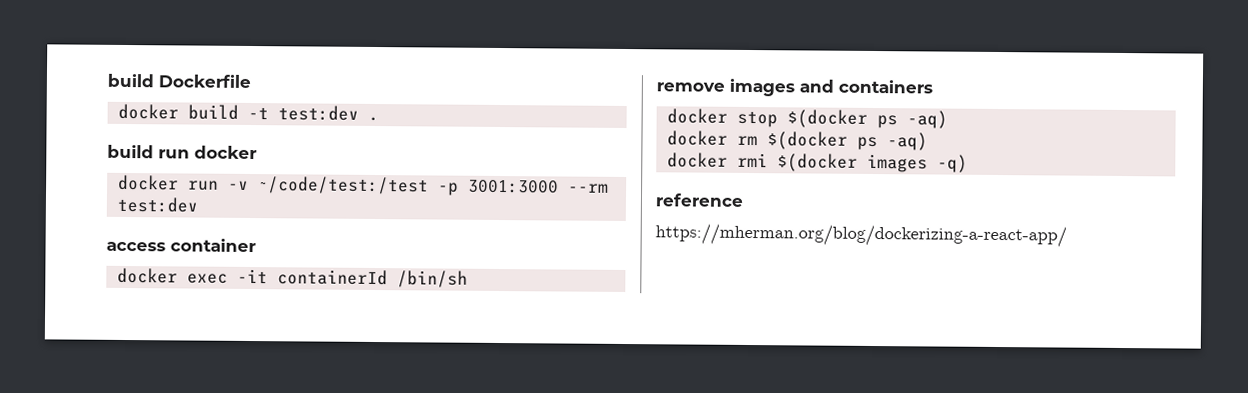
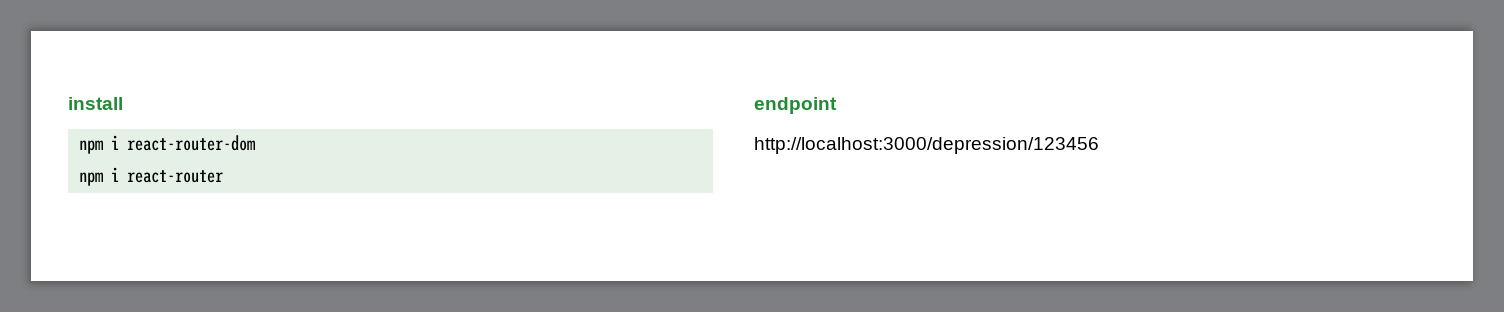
[107,73,251,89] [117,103,379,122] [107,144,257,160] [117,174,609,196] [116,196,198,213] [106,238,256,253] [116,267,468,288] [656,78,933,97] [666,108,948,129] [666,130,928,151] [666,152,968,173] [655,193,744,207] [655,223,1067,248] build Dockerfile // docker build -t test:dev . // build run docker // docker run -v ~/code/test:/test -p 3001:3000 --rm test:dev // access container // docker exec -it containerId /bin/sh // remove images and containers // docker stop $(docker ps -aq) // docker rm $(docker ps -aq) // docker rmi $(docker images -q) // reference // https://mherman.org/blog/dockerizing-a-react-app/ -> [68,97,123,110] [79,135,256,154] [79,167,224,186] [754,97,837,114] [754,137,1099,154] install // npm i react-router-dom // npm i react-router // endpoint // http://localhost:3000/depression/123456

